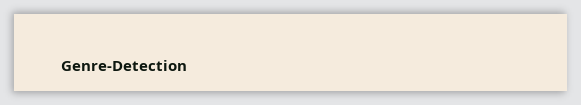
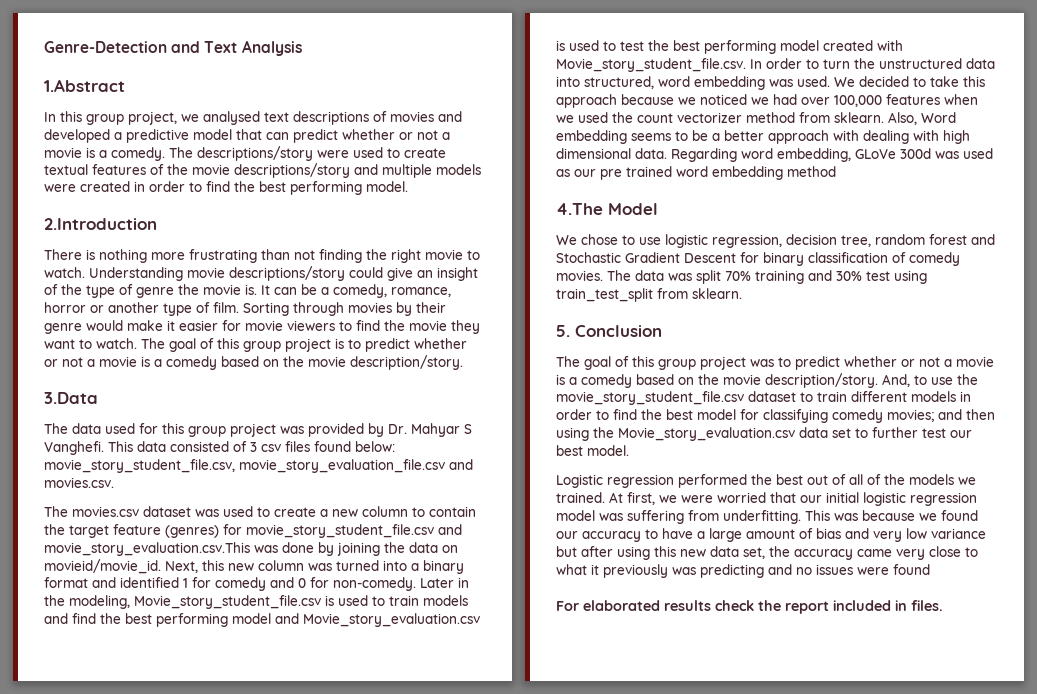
(187, 65) none -> [171,40,302,56] [44,79,125,92] [44,111,462,125] [44,129,450,143] [44,146,446,161] [44,163,481,178] [44,181,408,195] [44,218,157,230] [44,249,480,263] [44,266,478,281] [44,284,451,298] [44,302,446,316] [44,320,480,334] [44,338,467,352] [44,355,463,370] [44,392,98,404] [44,423,472,437] [44,441,395,455] [44,459,473,473] [44,477,114,488] [44,506,476,517] [44,524,462,538] [44,542,458,556] [44,559,464,574] [44,577,469,591] [44,595,468,609] [44,613,480,627] [556,40,903,54] [556,58,995,72] [556,76,985,90] [556,94,978,108] [556,112,956,125] [556,130,970,144] [556,148,993,162] [556,166,836,180] [556,203,658,215] [556,234,995,248] [556,252,960,266] [556,270,927,284] [556,288,742,302] [556,325,662,337] [556,356,994,370] [556,373,978,388] [556,391,971,405] [556,409,995,423] [556,427,972,441] [556,445,629,456] [556,474,976,488] [556,492,977,506] [556,510,978,524] [556,528,986,542] [556,546,978,560] [556,564,930,578] [556,600,943,614] and Text Analysis // 1.Abstract // In this group project, we analysed text descriptions of movies and developed a predictive model that can predict whether or not a movie is a comedy. The descriptions/story were used to create textual features of the movie descriptions/story and multiple models were created in order to find the best performing model. // 2.Introduction // There is nothing more frustrating than not finding the right movie to watch. Understanding movie descriptions/story could give an insight of the type of genre the movie is. It can be a comedy, romance, horror or another type of film. Sorting through movies by their genre would make it easier for movie viewers to find the movie they want to watch. The goal of this group project is to predict whether or not a movie is a comedy based on the movie description/story. // 3.Data // The data used for this group project was provided by Dr. Mahyar S Vanghefi. This data consisted of 3 csv files found below: movie_story_student_file.csv, movie_story_evaluation_file.csv and movies.csv. // The movies.csv dataset was used to create a new column to contain the target feature (genres) for movie_story_student_file.csv and movie_story_evaluation.csv.This was done by joining the data on movieid/movie_id. Next, this new column was turned into a binary format and identified 1 for comedy and 0 for non-comedy. Later in the modeling, Movie_story_student_file.csv is used to train models and find the best performing model and Movie_story_evaluation.csv is used to test the best performing model created with Movie_story_student_file.csv. In order to turn the unstructured data into structured, word embedding was used. We decided to take this approach because we noticed we had over 100,000 features when we used the count vectorizer method from sklearn. Also, Word embedding seems to be a better approach with dealing with high dimensional data. Regarding word embedding, GLoVe 300d was used as our pre trained word embedding method // 4.The Model // We chose to use logistic regression, decision tree, random forest and Stochastic Gradient Descent for binary classification of comedy movies. The data was split 70% training and 30% test using train_test_split from sklearn. // 5. Conclusion // The goal of this group project was to predict whether or not a movie is a comedy based on the movie description/story. And, to use the movie_story_student_file.csv dataset to train different models in order to find the best model for classifying comedy movies; and then using the Movie_story_evaluation.csv data set to further test our best model. // Logistic regression performed the best out of all of the models we trained. At first, we were worried that our initial logistic regression model was suffering from underfitting. This was because we found our accuracy to have a large amount of bias and very low variance but after using this new data set, the accuracy came very close to what it previously was predicting and no issues were found // For elaborated results check the report included in files.

